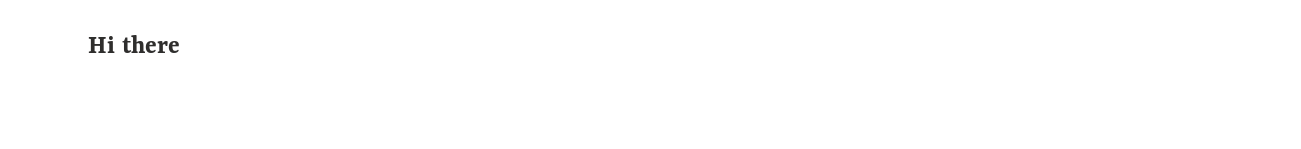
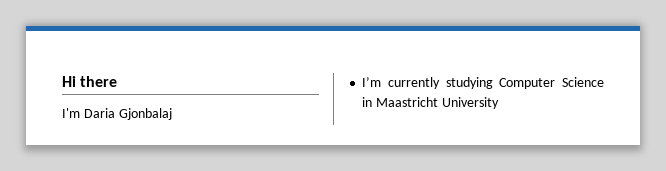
(181, 44) none -> [62,108,172,120] [362,77,604,89] [362,97,499,109] // I'm Daria Gjonbalaj // I’m currently studying Computer Science in Maastricht University

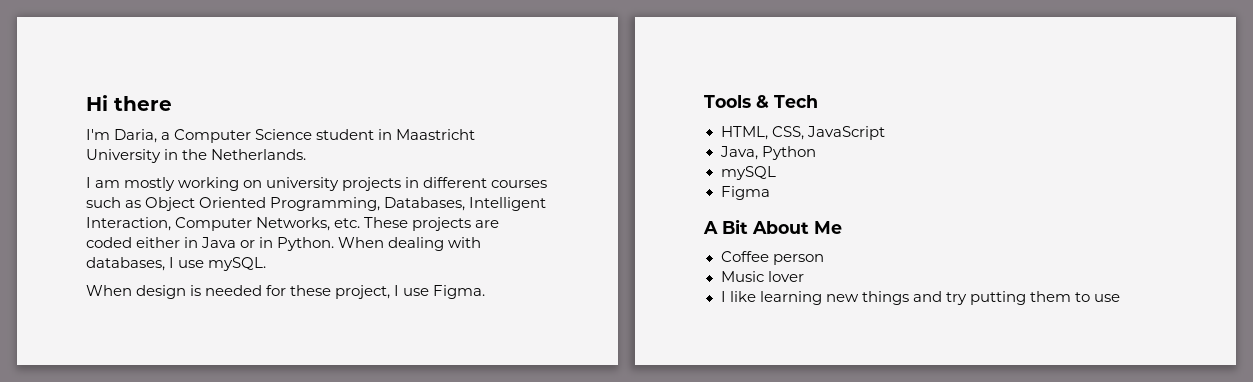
[83,108,172,120] [362,77,493,89] Daria Gjonbalaj // I’m currently studying -> [114,129,171,143] Daria, a
(604, 82) none -> [316,129,375,140] student
(499, 103) none -> [164,149,307,160] [86,177,548,191] [86,197,547,211] [86,217,500,231] [86,237,482,251] [86,257,267,271] [86,285,486,299] [704,95,818,108] [720,126,885,140] [719,146,816,160] [720,166,776,180] [720,186,770,200] [703,219,842,234] [720,251,824,265] [720,271,804,282] [720,291,1120,305] in the Netherlands. // I am mostly working on university projects in different courses such as Object Oriented Programming, Databases, Intelligent Interaction, Computer Networks, etc. These projects are coded either in Java or in Python. When dealing with databases, I use mySQL. // When design is needed for these project, I use Figma. // Tools & Tech // HTML, CSS, JavaScript // Java, Python // mySQL // Figma // A Bit About Me // Coffee person // Music lover // I like learning new things and try putting them to use

